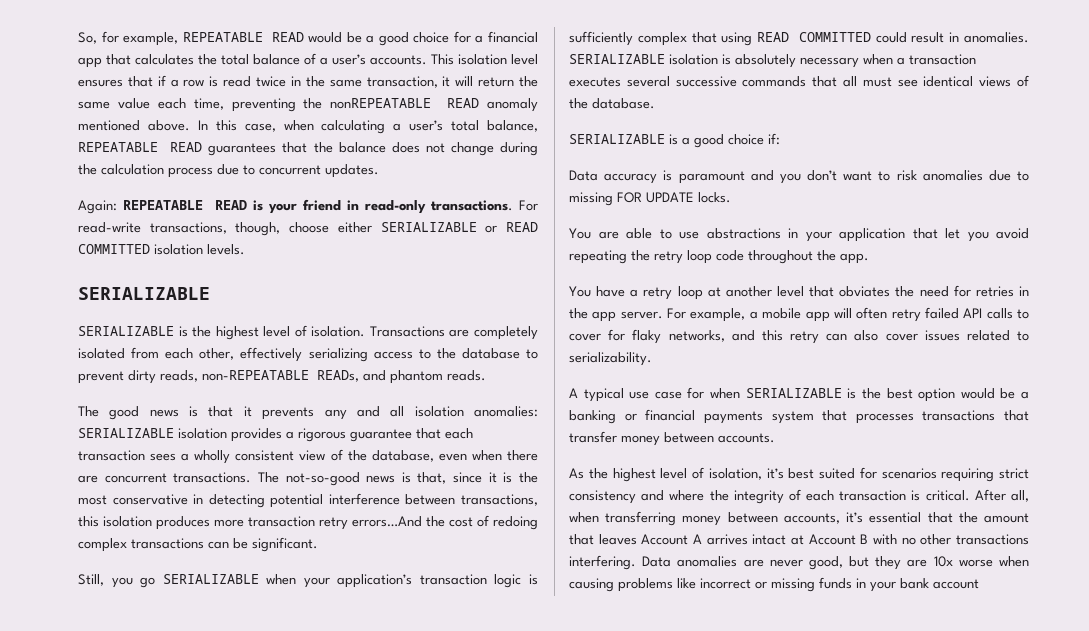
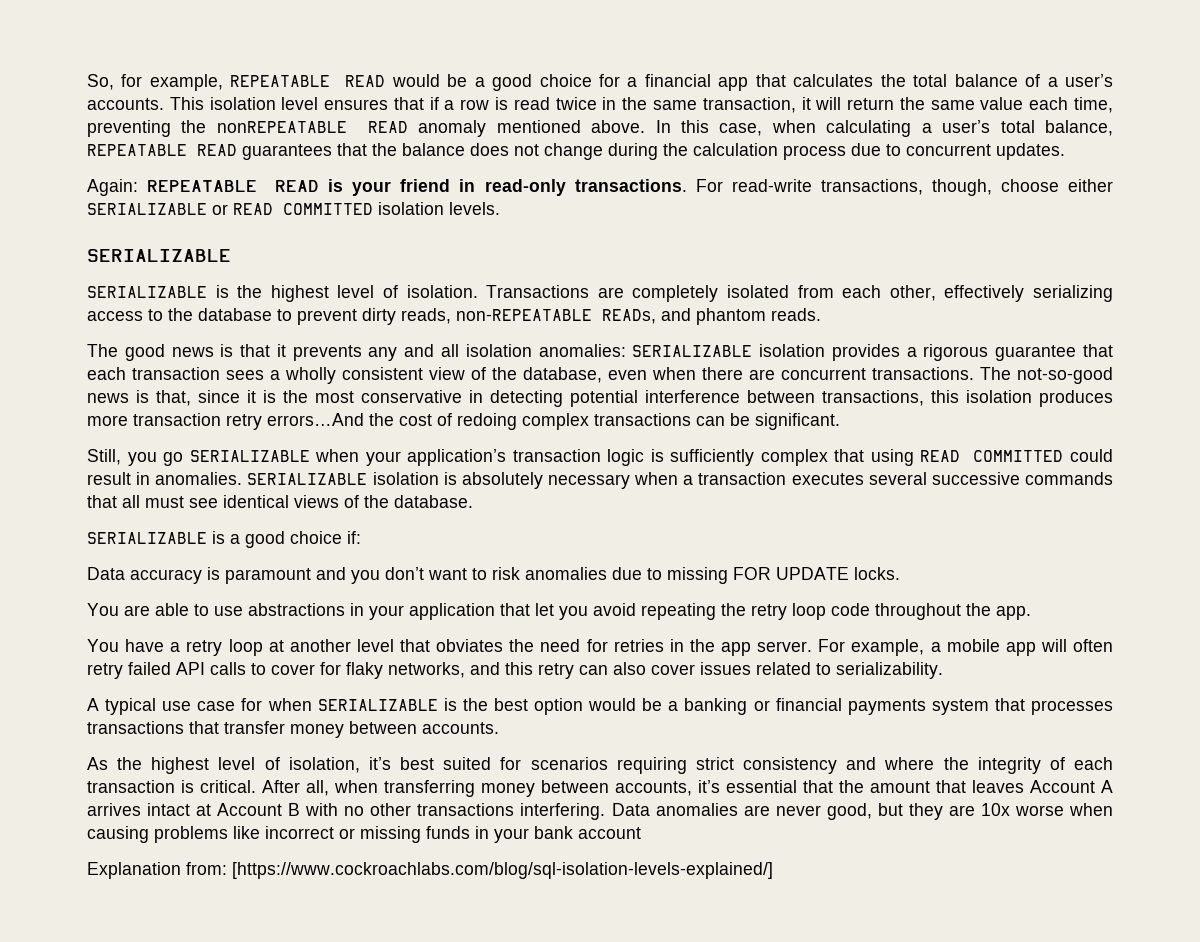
(979, 584) none -> [87,862,773,879] // Explanation from: [https://www.cockroachlabs.com/blog/sql-isolation-levels-explained/]

